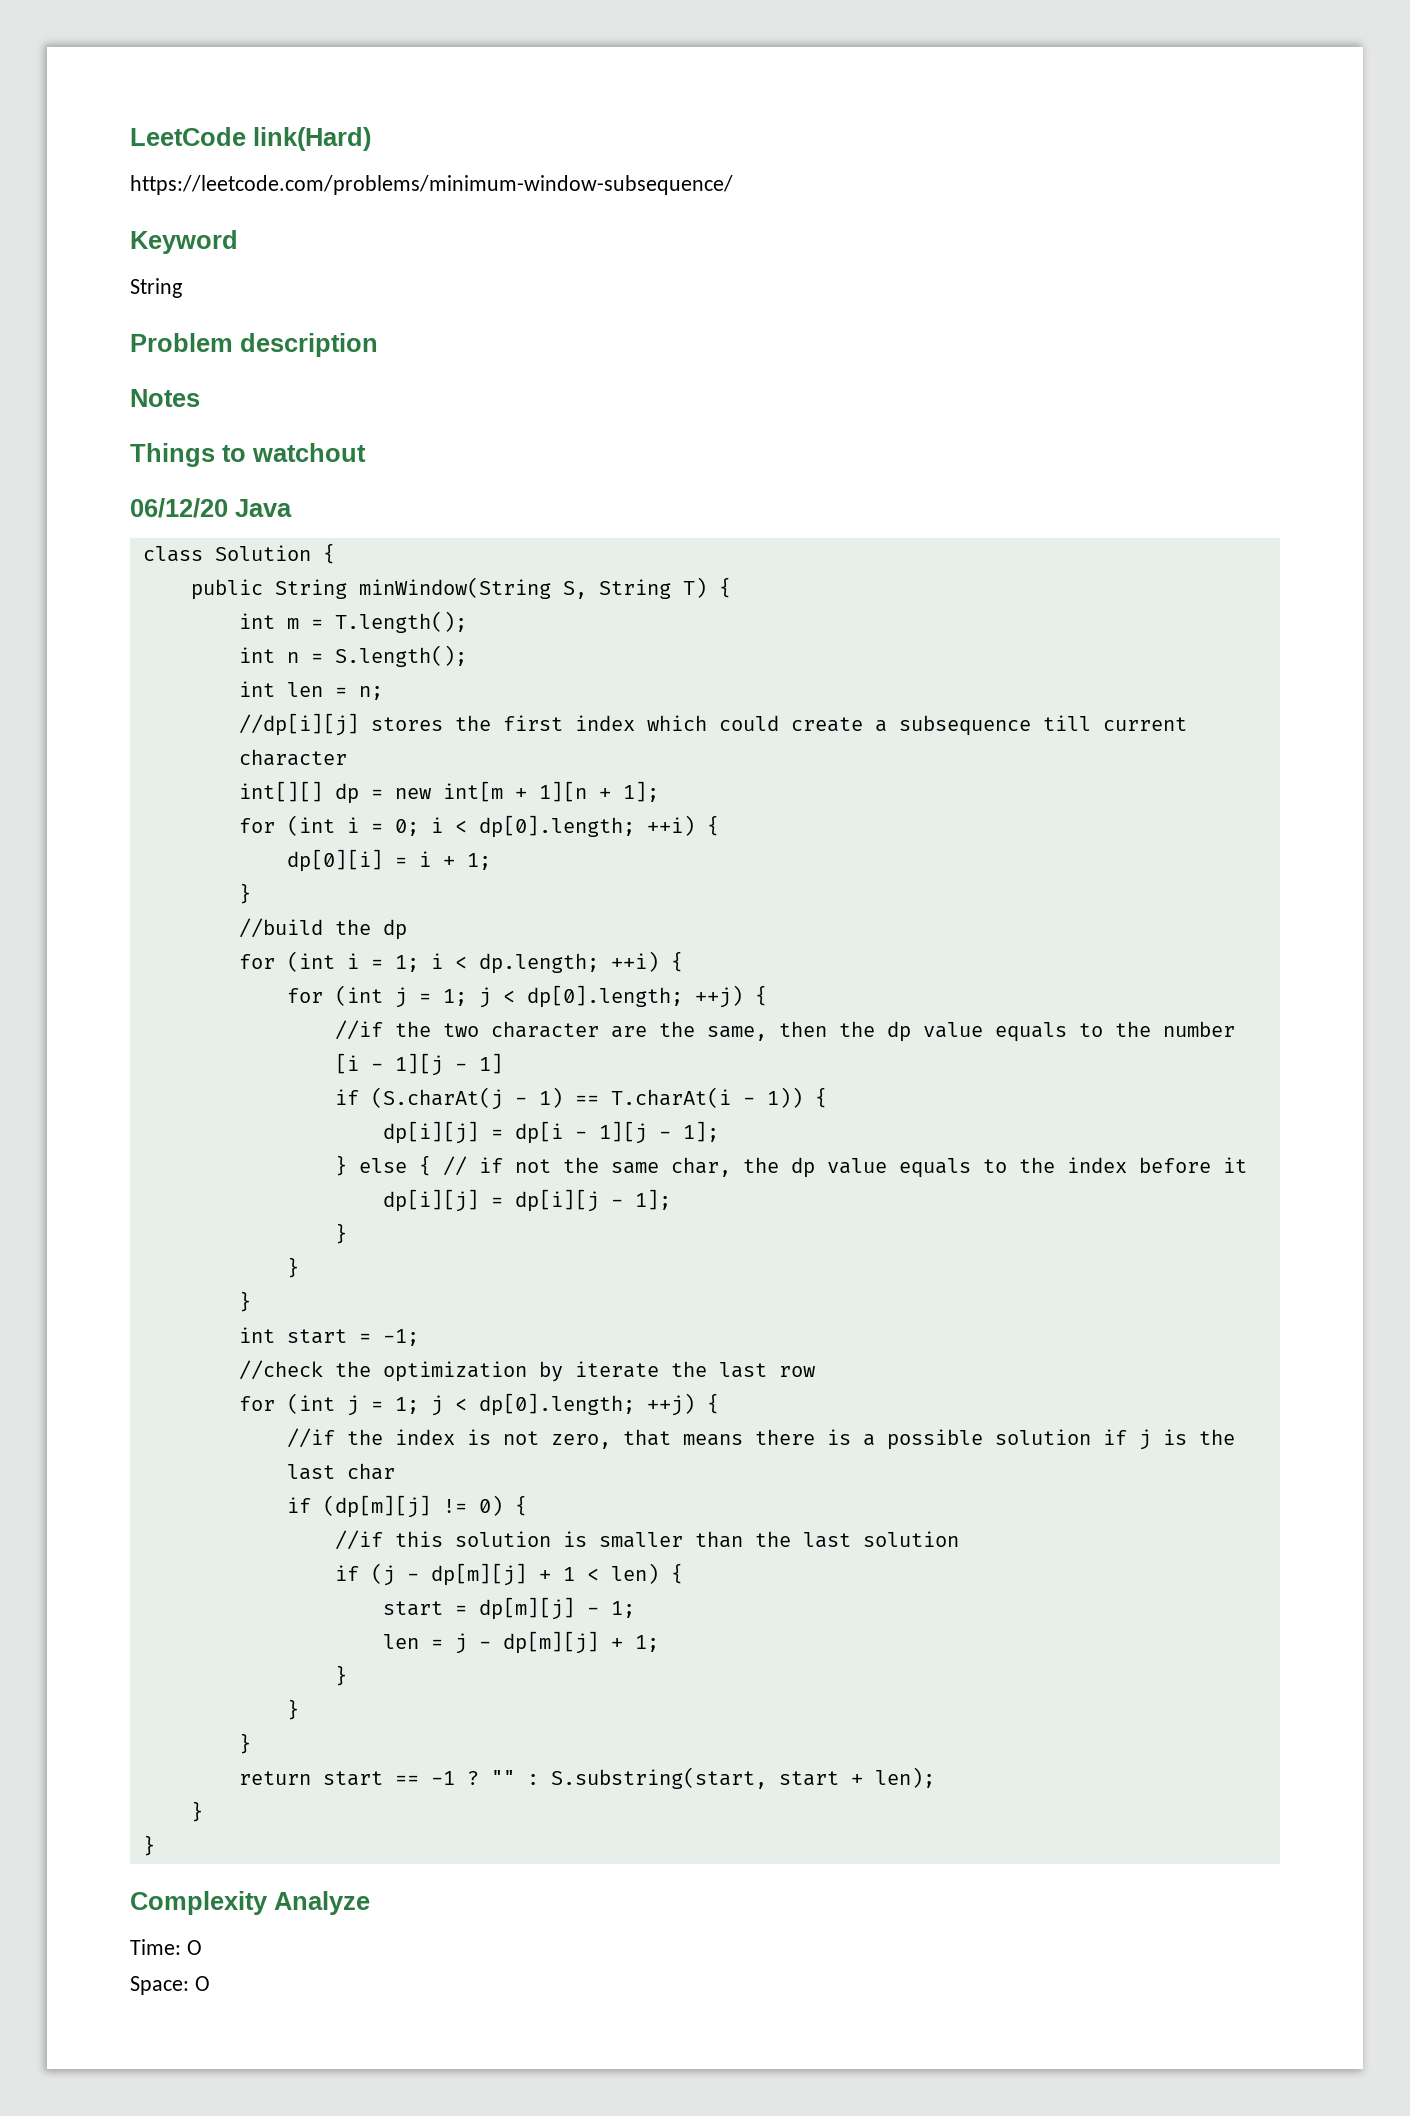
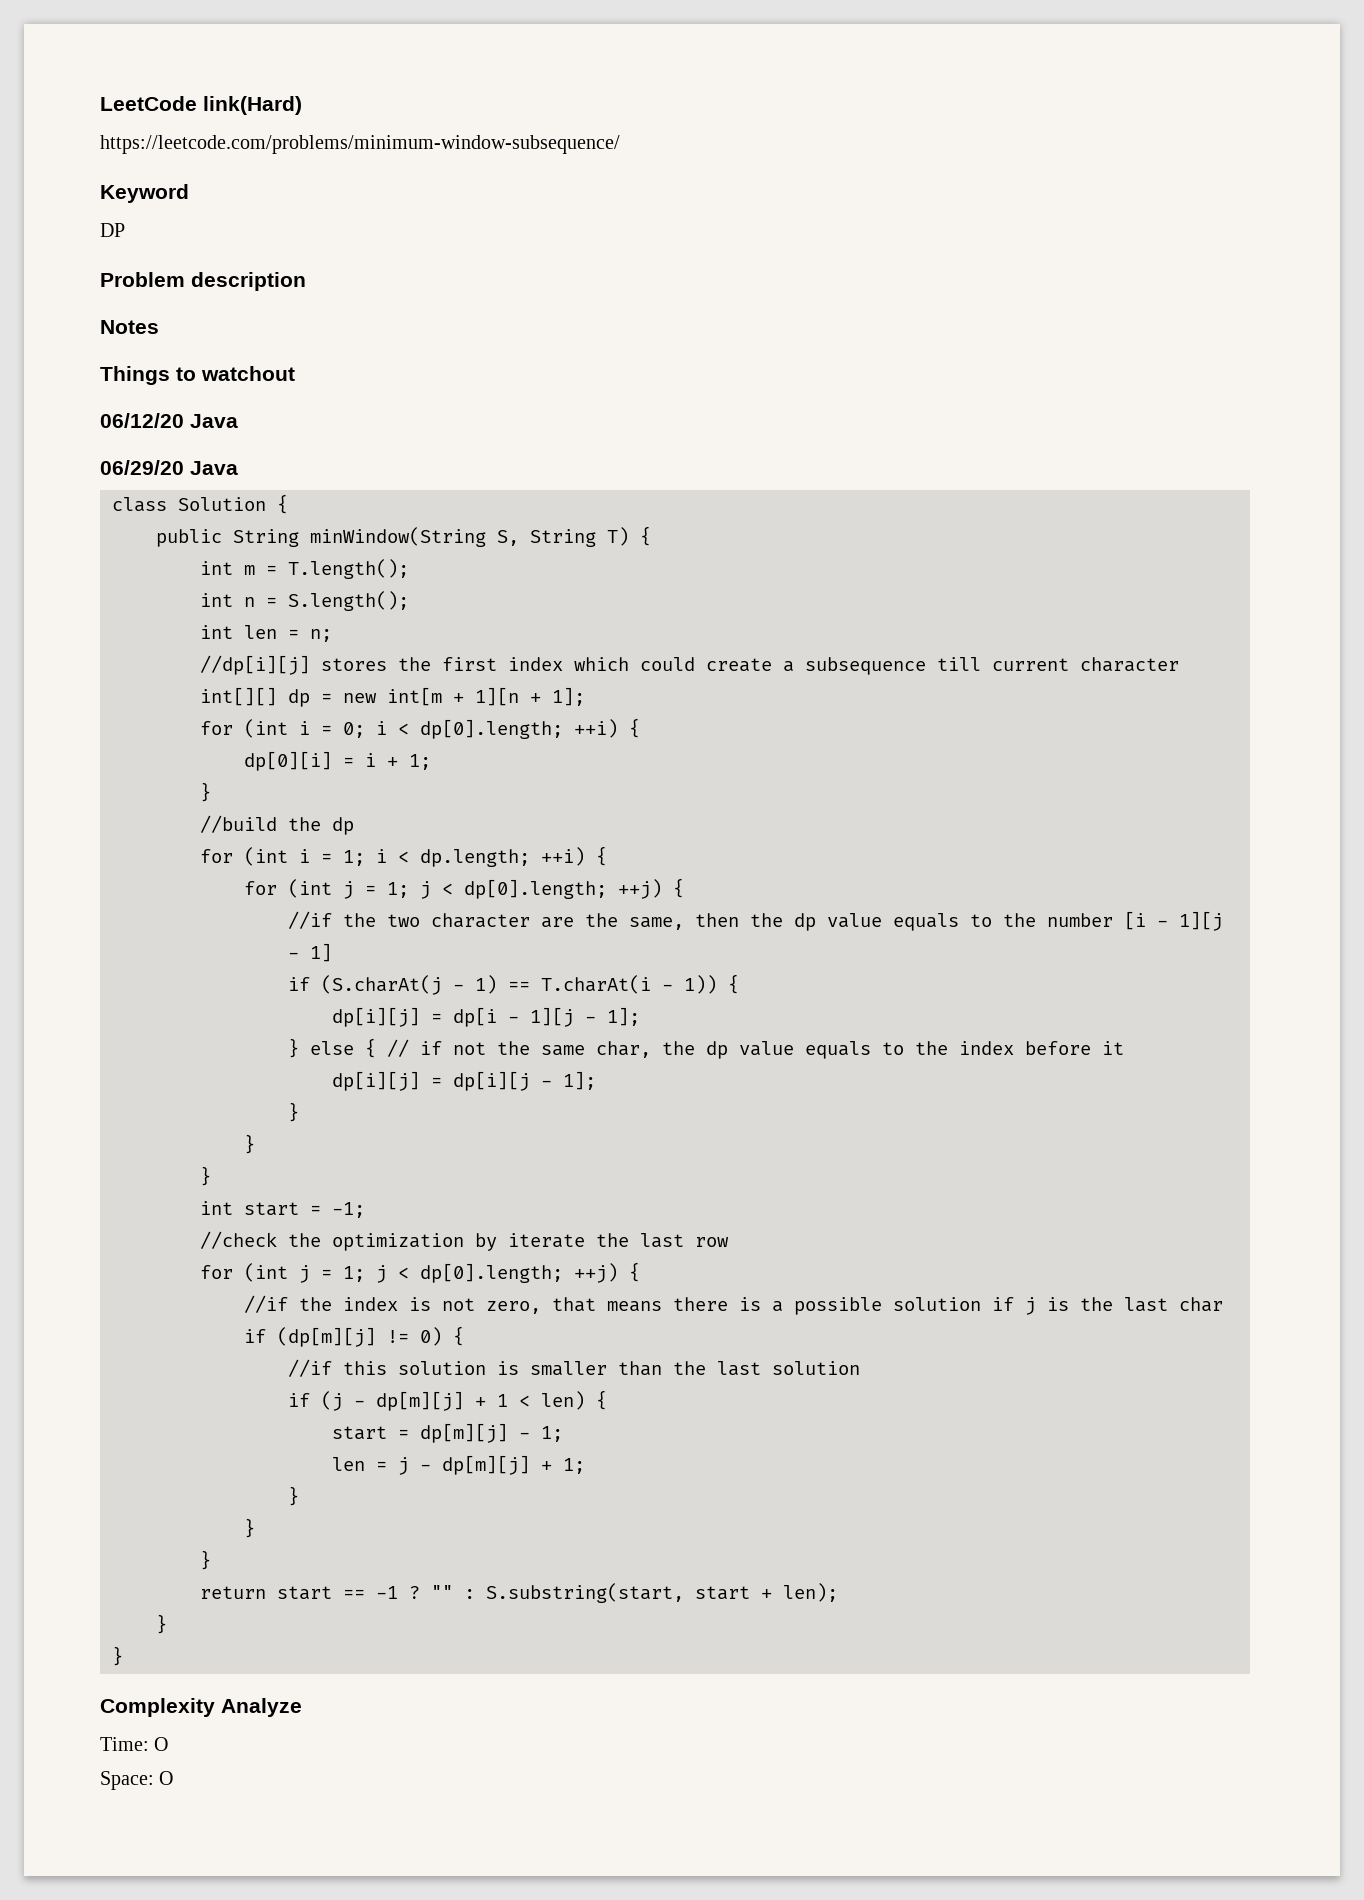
[130,278,182,298] String -> [100,223,125,237] DP
(292, 508) none -> [100,460,238,475] // 06/29/20 Java

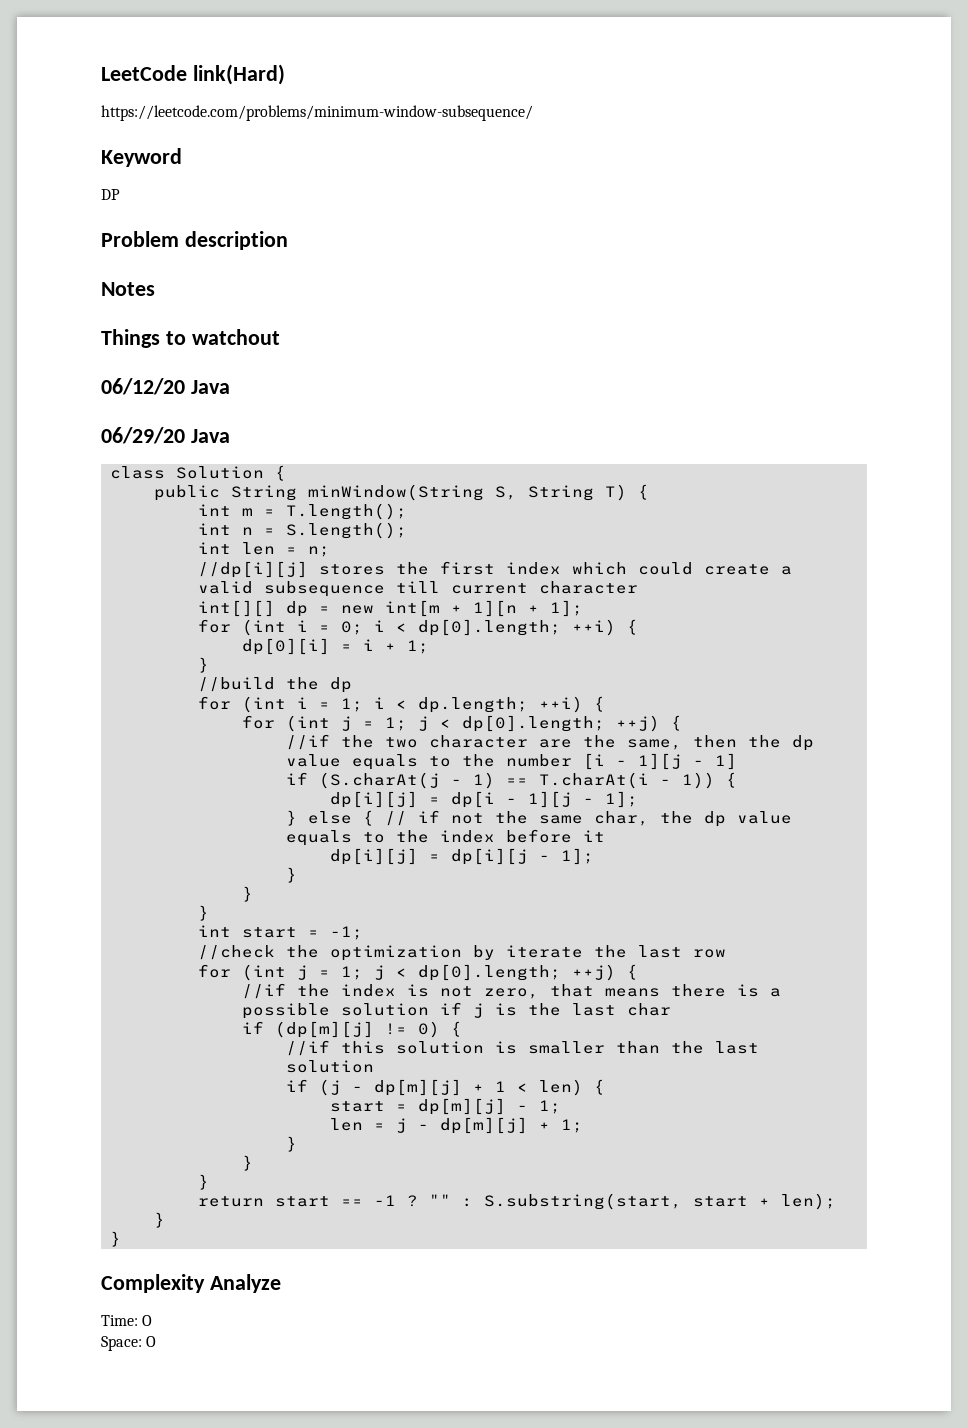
(794, 666) none -> [198,581,254,594] valid

